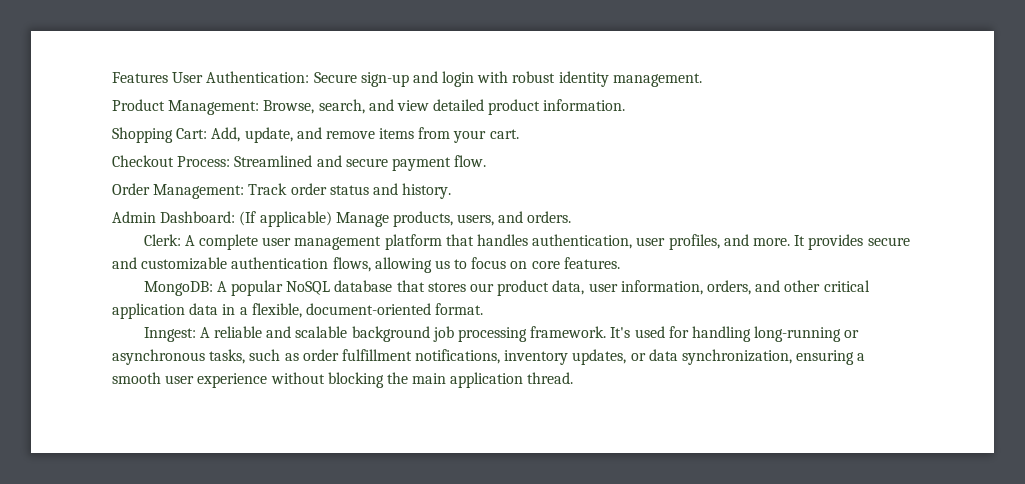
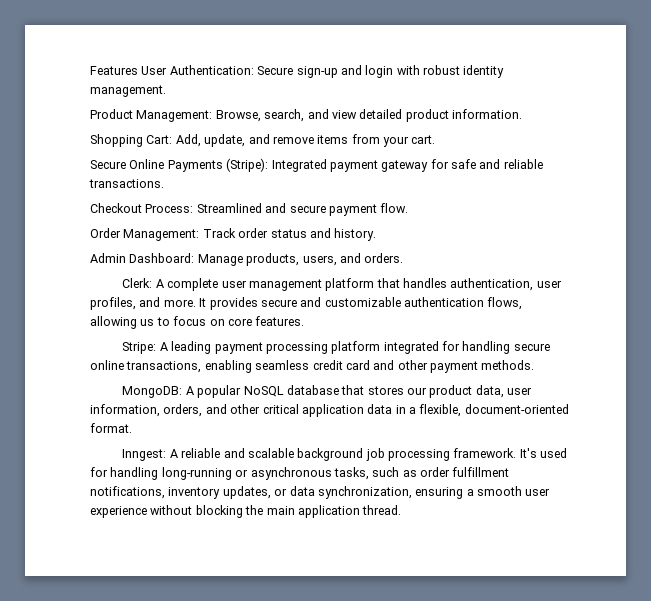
(519, 134) none -> [90,158,543,172] [89,179,164,188] // Secure Online Payments (Stripe): Integrated payment gateway for safe and reliable transactions.
[239,211,332,227] (If applicable) -> (195, 258) none
(620, 263) none -> [122,341,550,354] [90,360,535,373] // Stripe: A leading payment processing platform integrated for handling secure online transactions, enabling seamless credit card and other payment methods.

